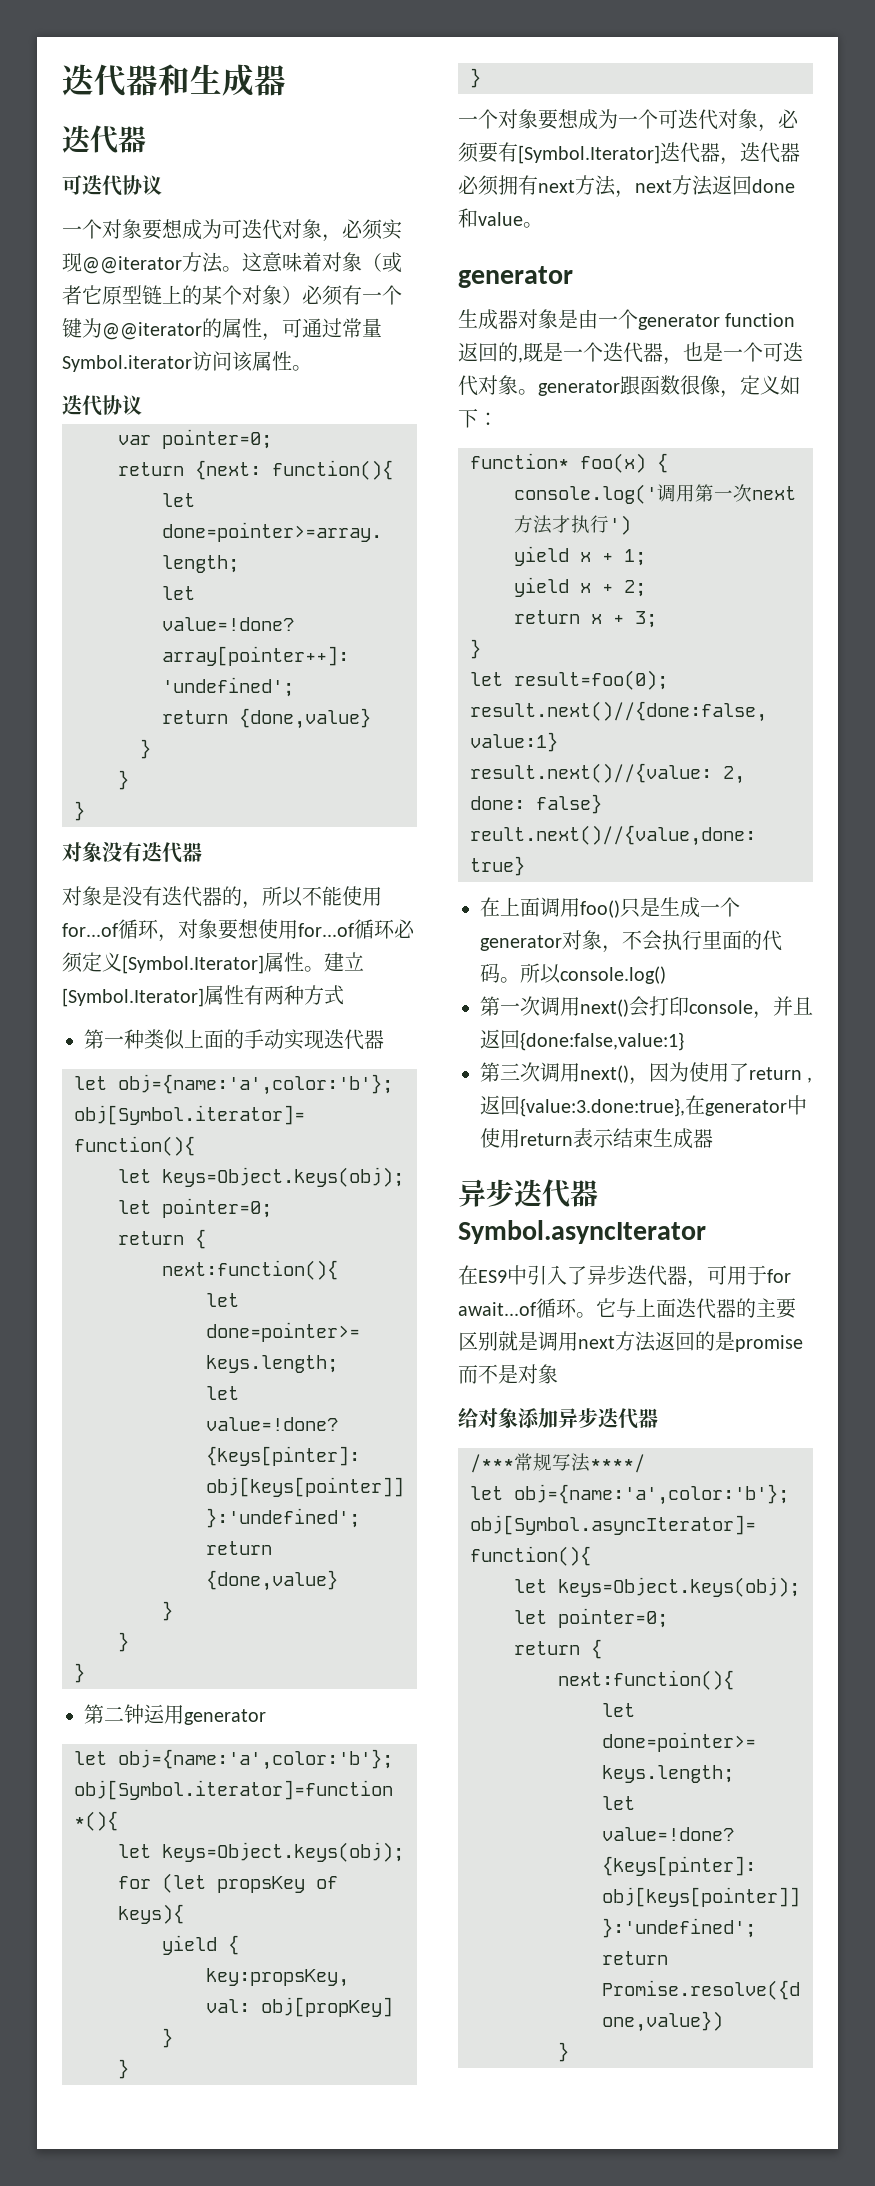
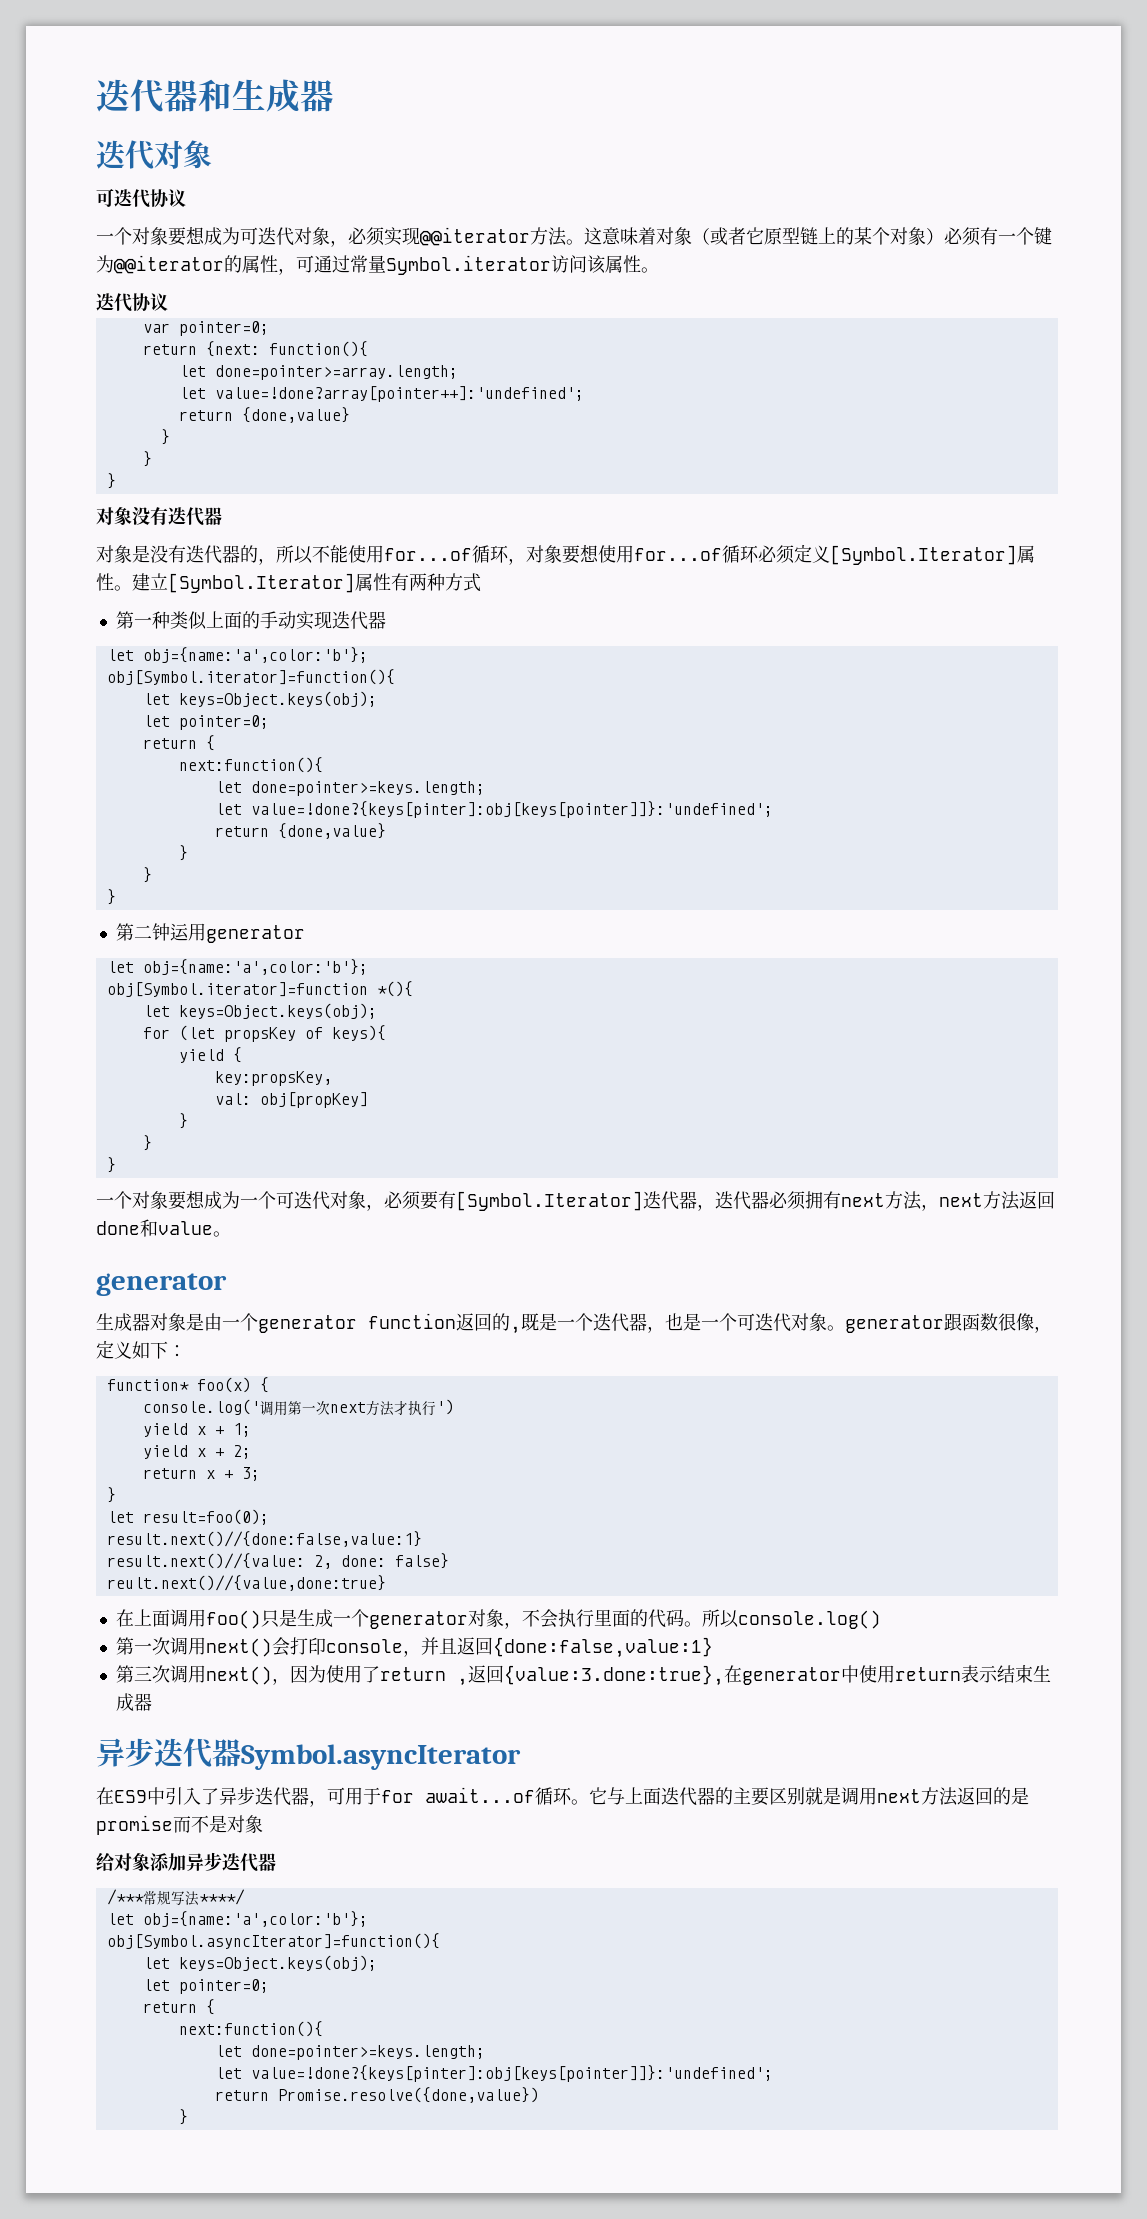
[118,126,146,153] 器 -> [154,140,212,169] 对象

